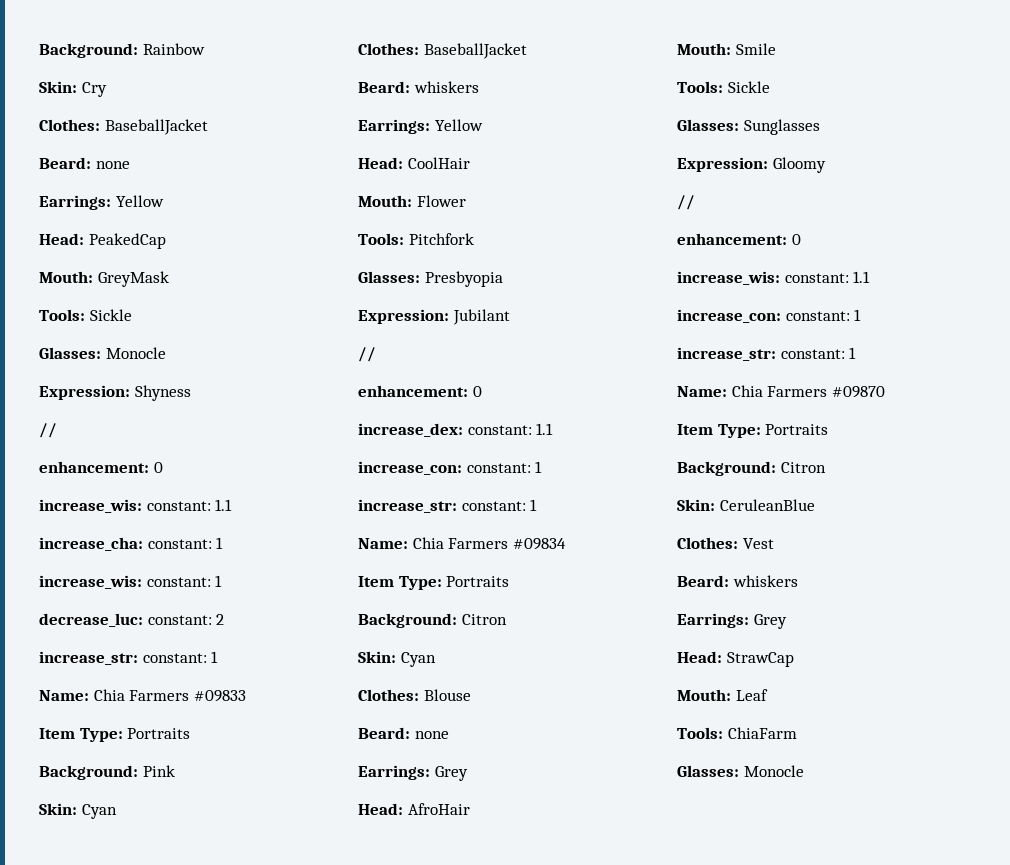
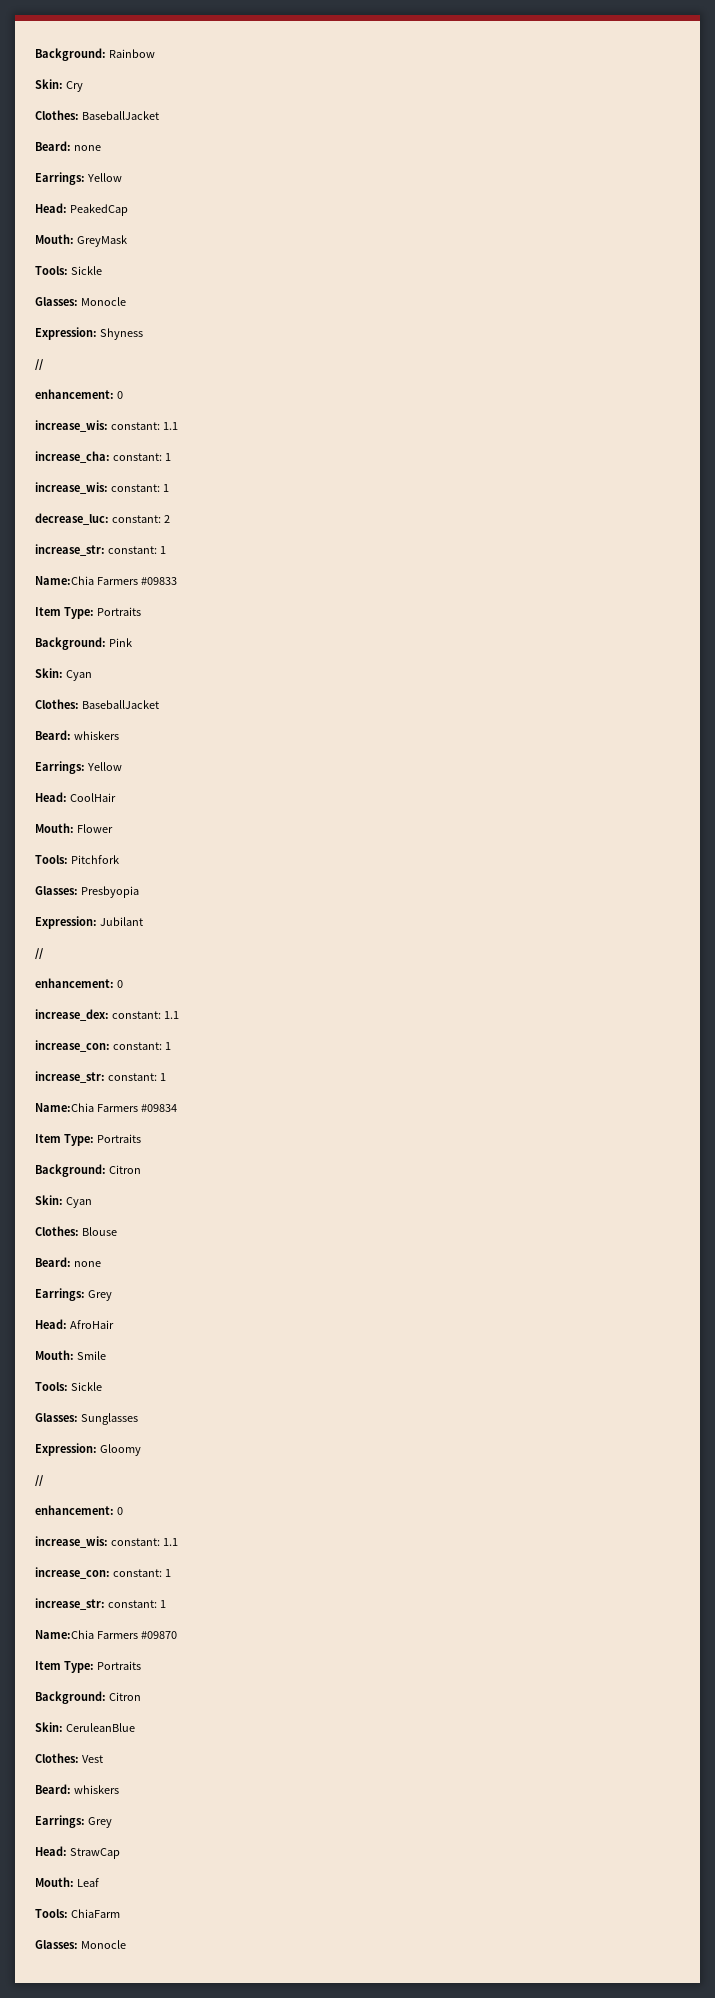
[39,689,125,701] Name: Chia -> [35,576,94,585] Name:Chia
[358,537,444,549] Name: Chia -> [35,1103,94,1112] Name:Chia
[677,385,763,397] Name: Chia -> [35,1630,94,1639] Name:Chia

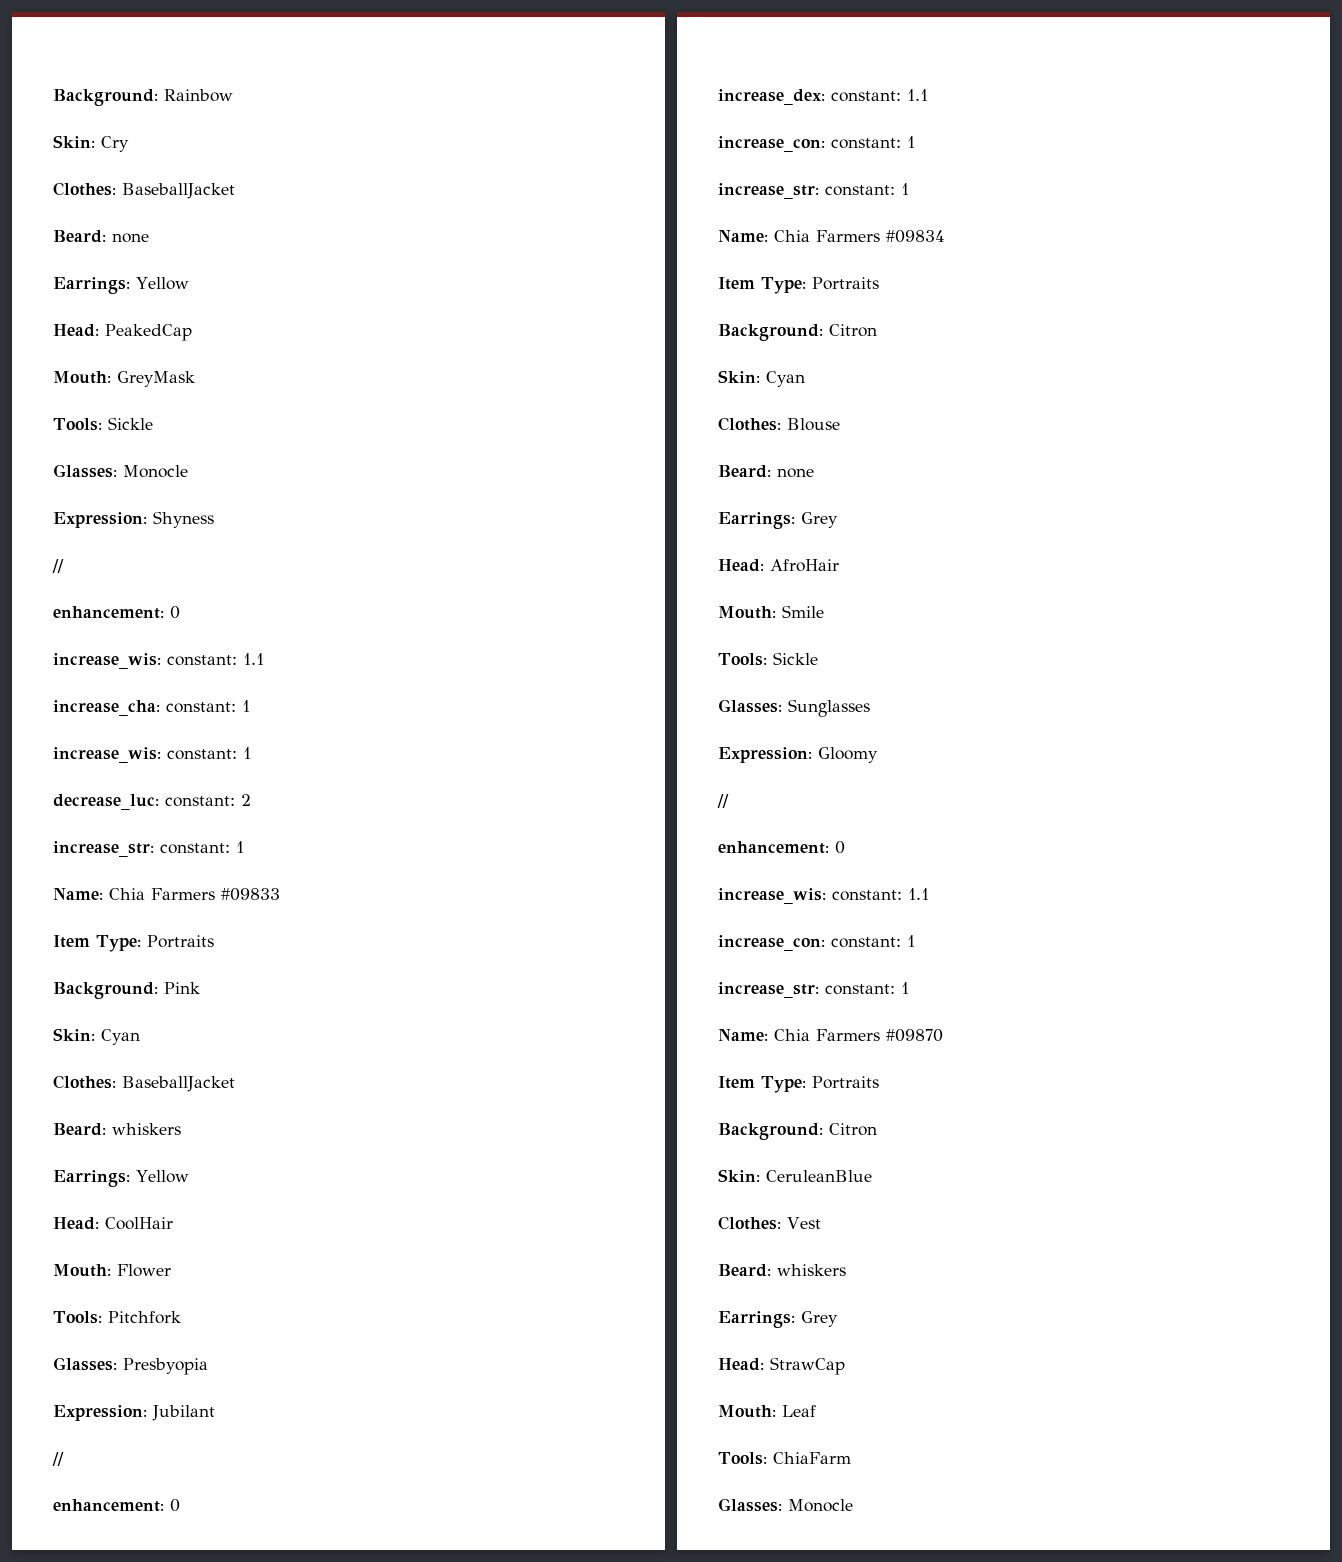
[35,576,94,585] Name:Chia -> [53,888,145,900] Name: Chia
[35,1103,94,1112] Name:Chia -> [718,230,810,242] Name: Chia
[35,1630,94,1639] Name:Chia -> [718,1029,810,1041] Name: Chia

